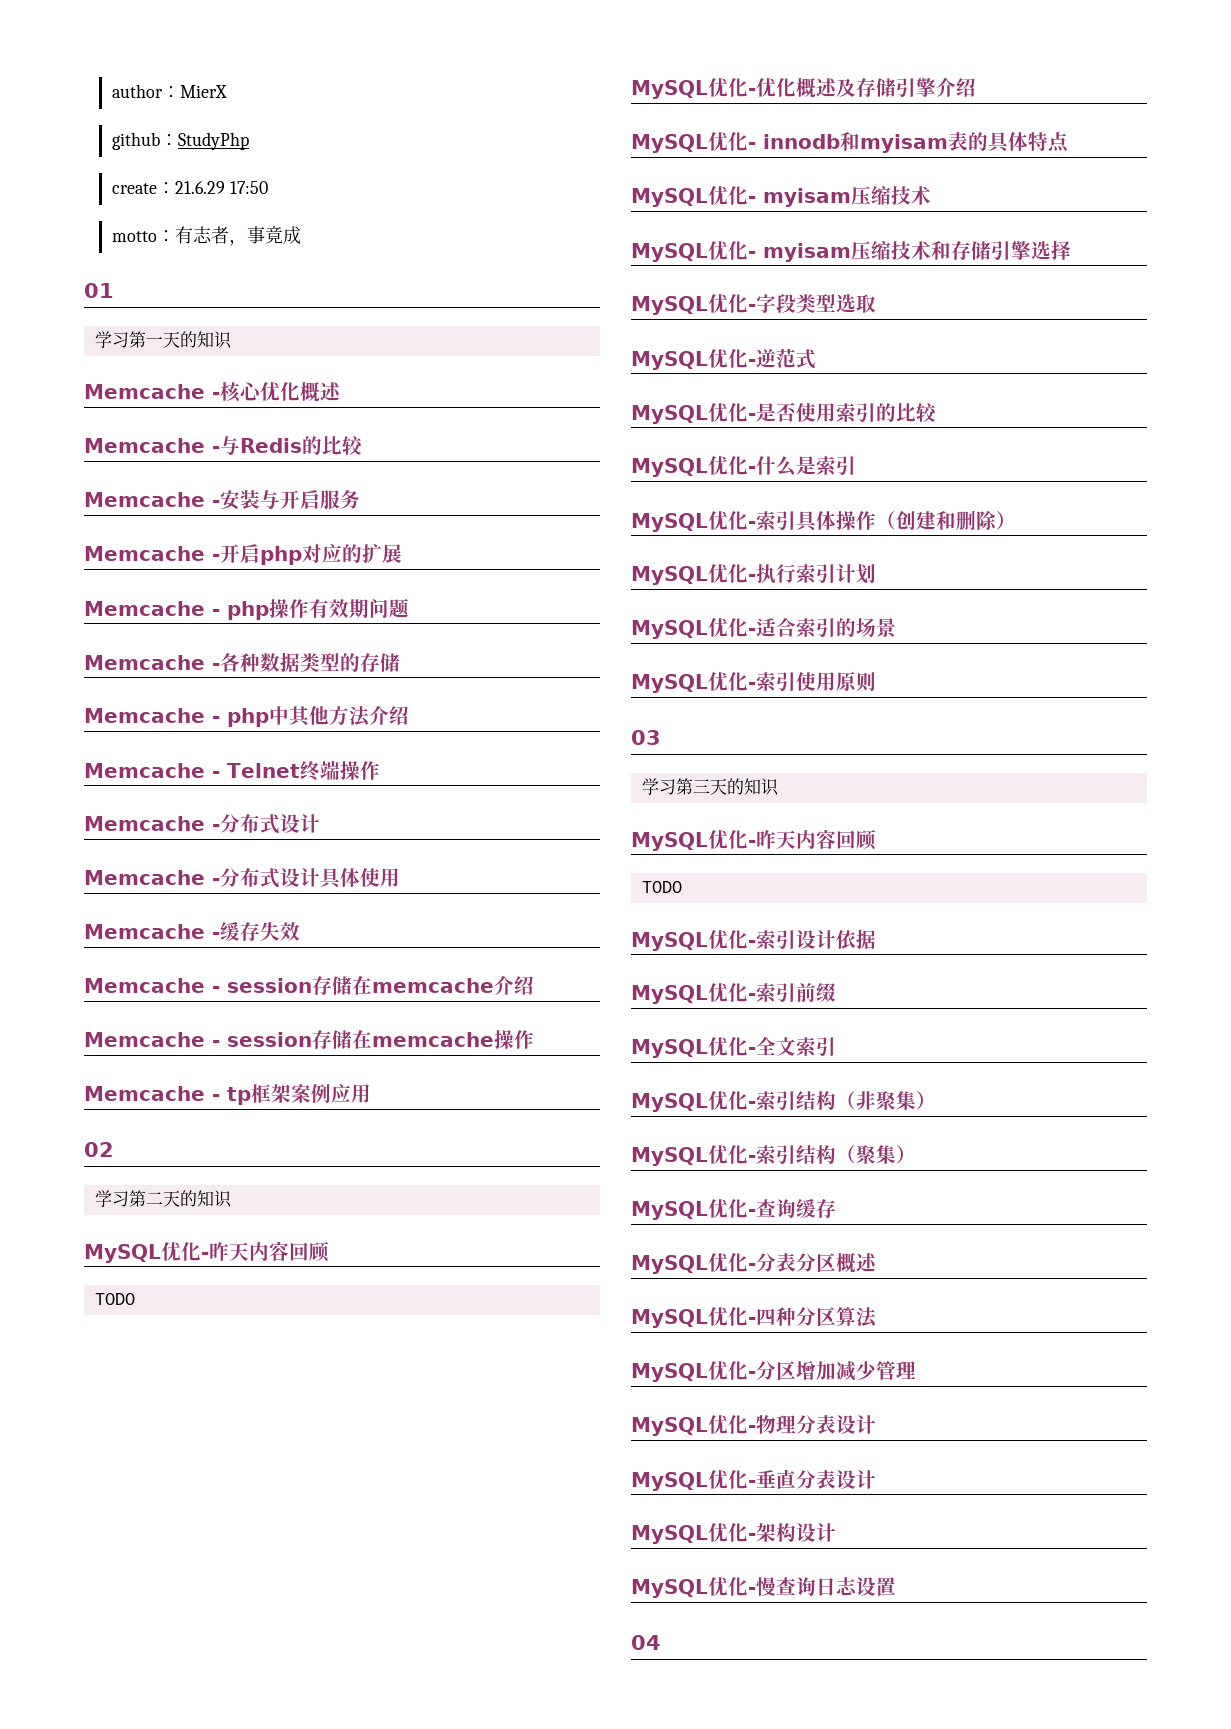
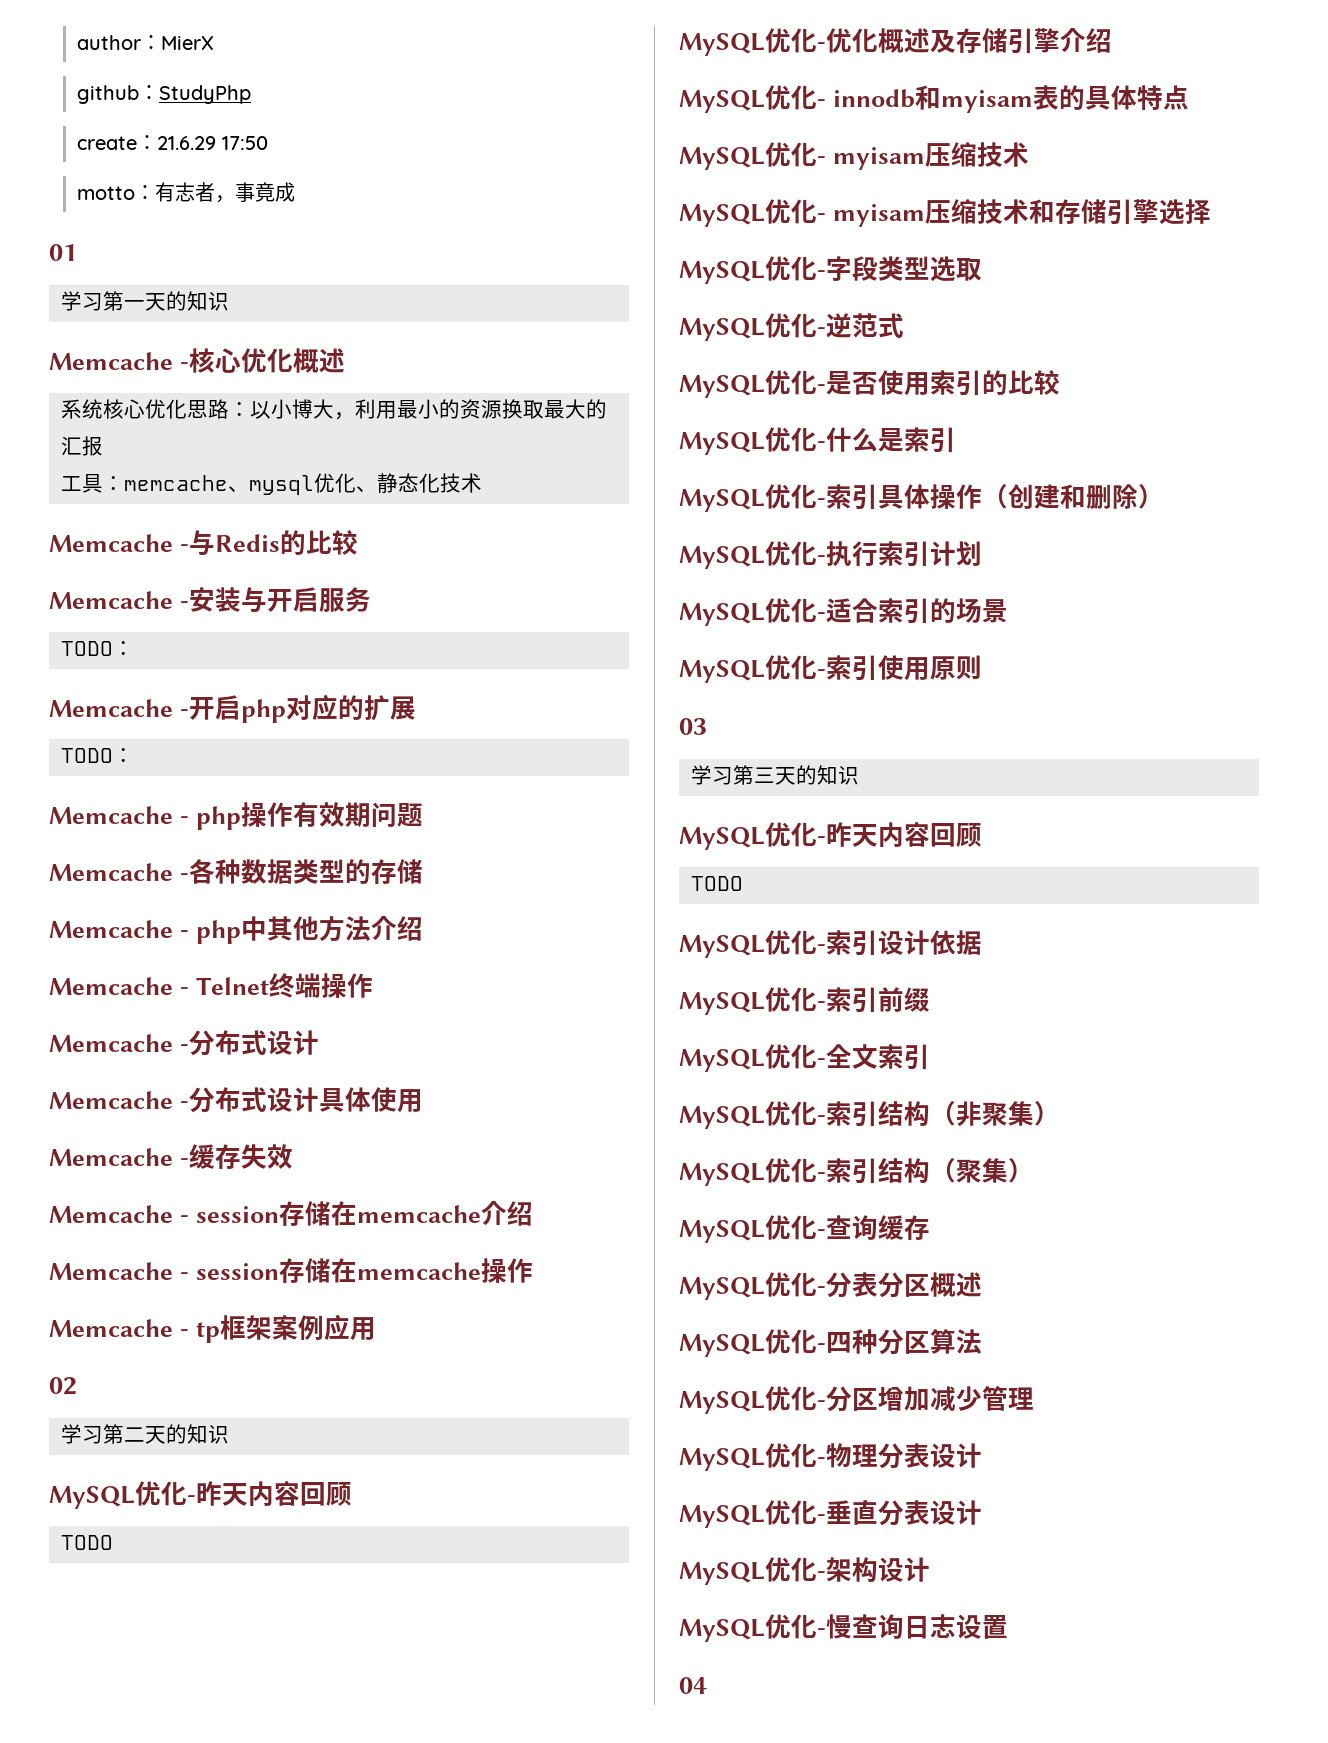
(341, 391) none -> [61,399,607,420] [61,436,103,456] [61,473,482,495] // 系统核心优化思路：以小博大，利用最小的资源换取最大的汇报 // 工具：memcache、mysql优化、静态化技术
(360, 499) none -> [61,641,134,656] // TODO：
(402, 553) none -> [61,748,134,763] // TODO：

